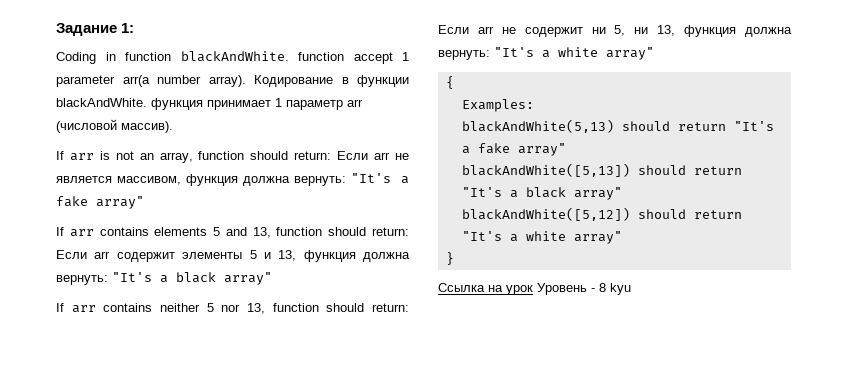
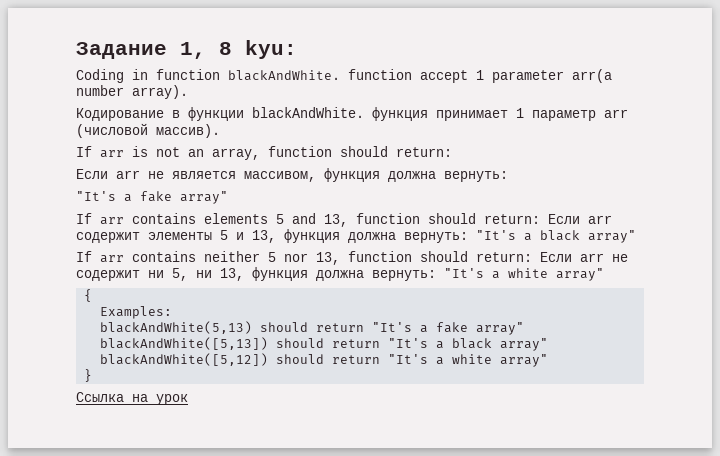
[121,23,135,33] 1: -> [180,40,297,59] 1, 8 kyu:
(246, 81) none -> (188, 92) //
(332, 155) none -> (452, 152) //
(346, 181) none -> (508, 176) //
[537,283,631,295] Уровень - 8 kyu -> (188, 399) none

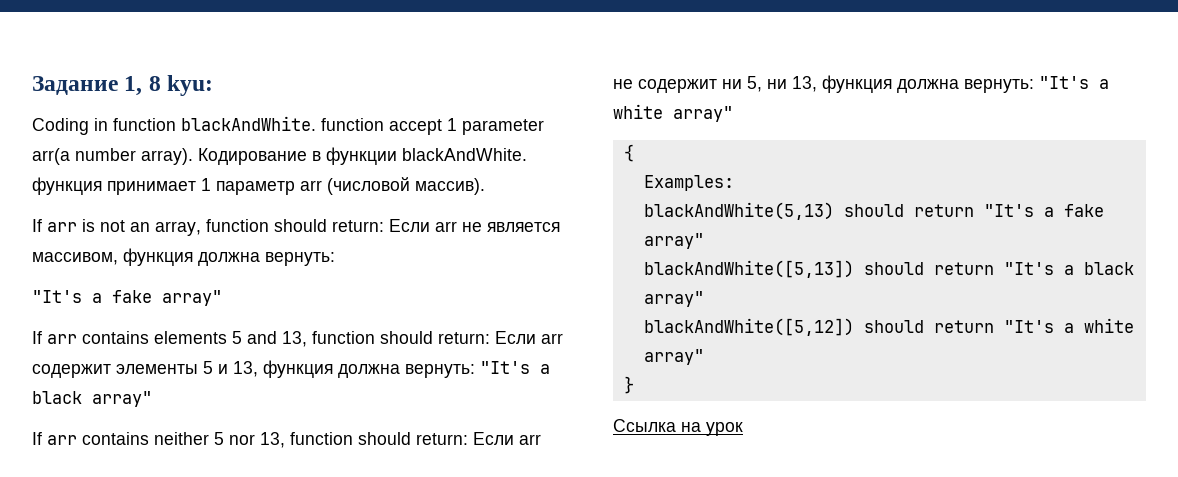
(188, 92) // -> (193, 156) none
(452, 152) // -> (384, 226) none

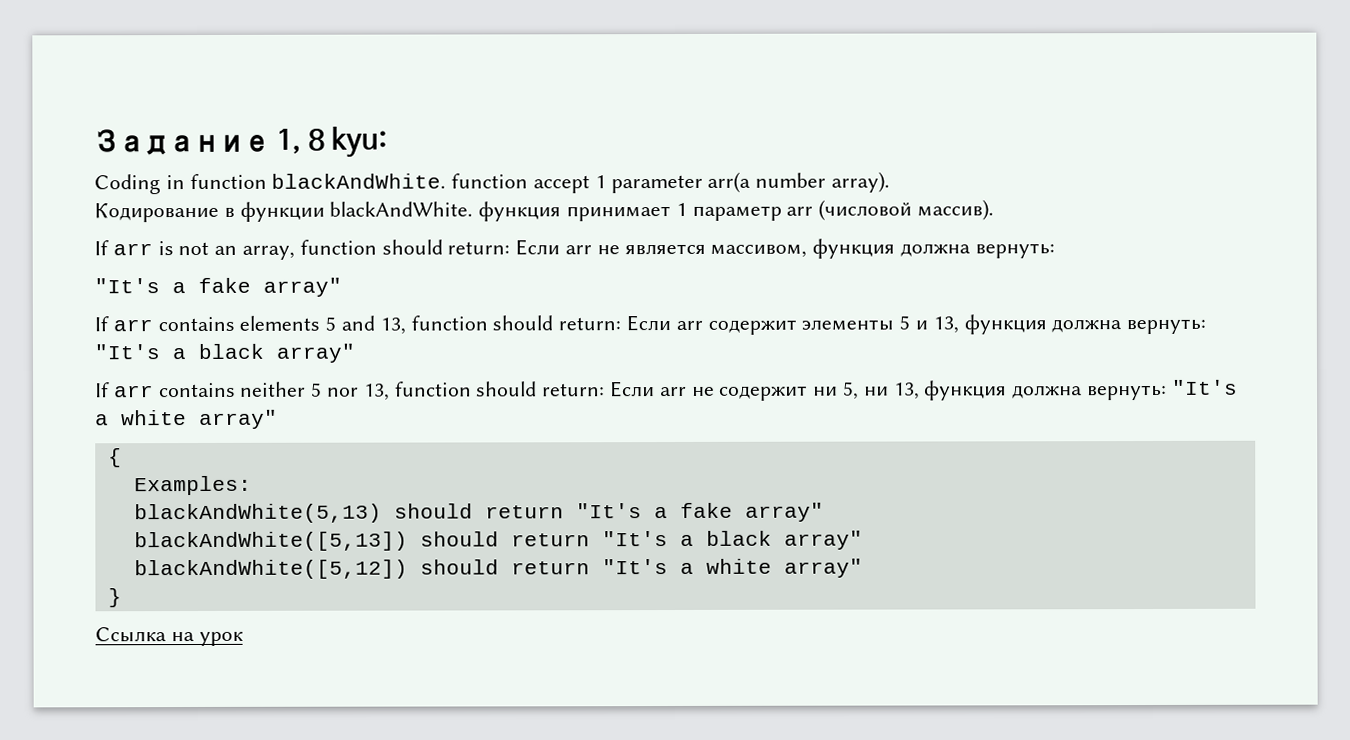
(193, 156) none -> (891, 182) //

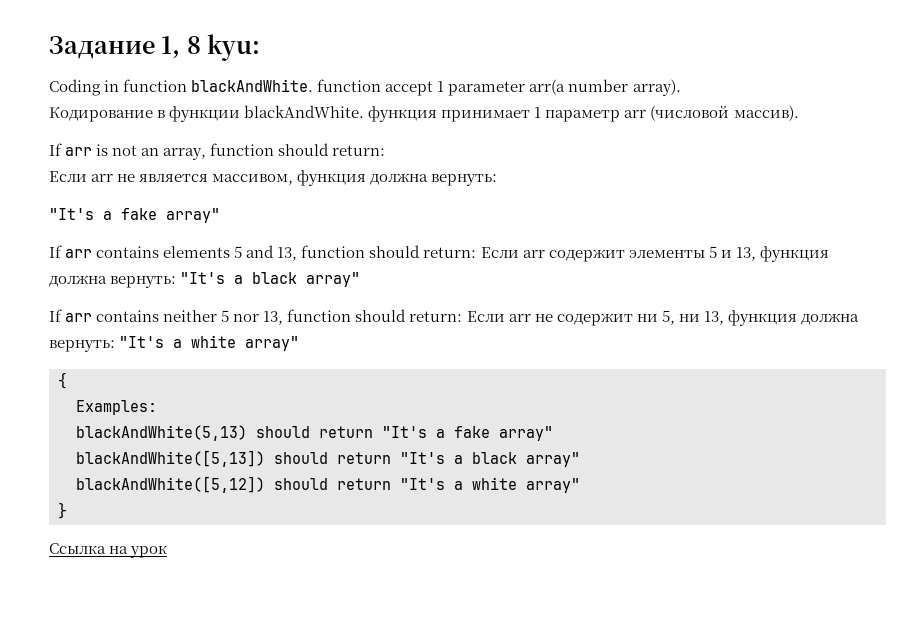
(511, 248) none -> (386, 150) //

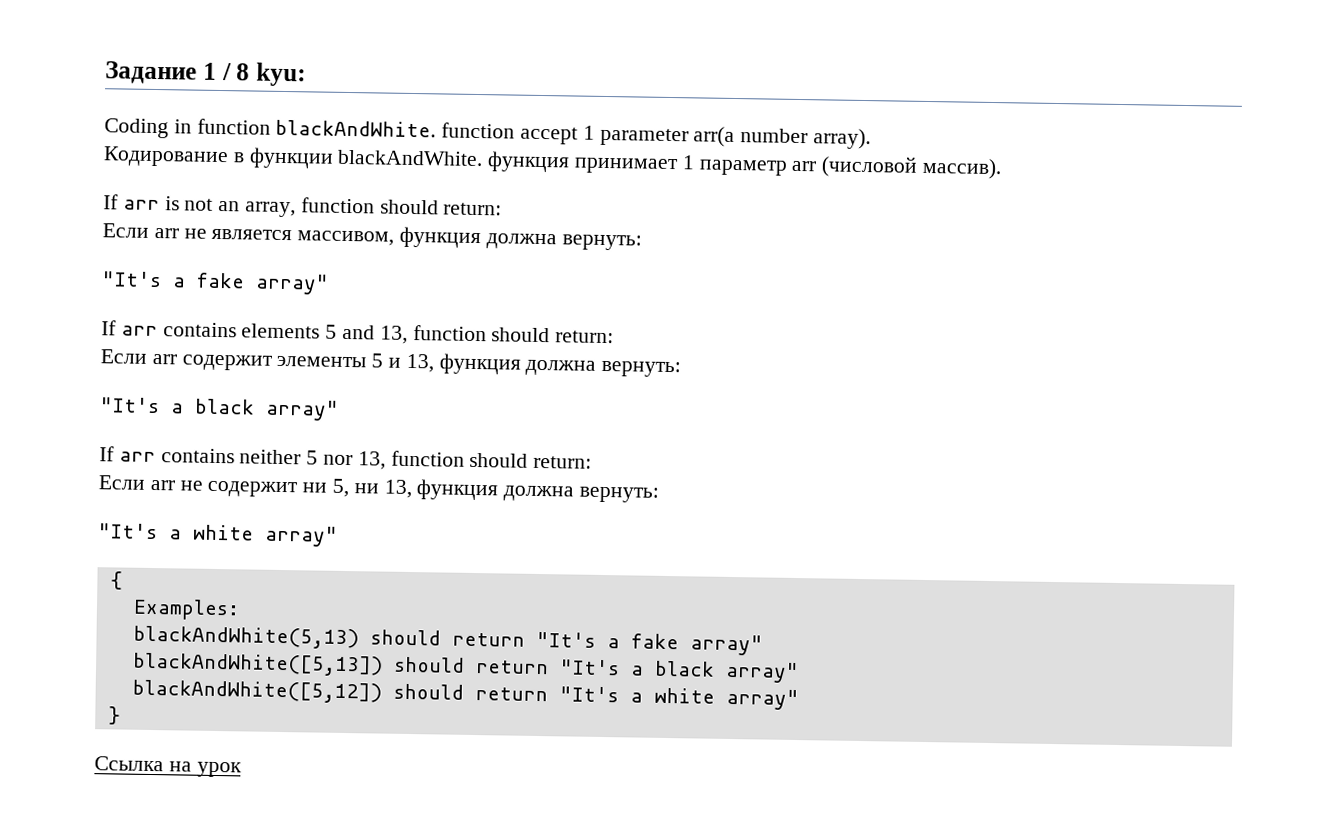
[161,36,181,58] 1, -> [202,62,232,81] 1 /
(477, 252) none -> (615, 337) //
(177, 282) none -> (682, 369) //
(463, 316) none -> (593, 462) //
(115, 346) none -> (660, 494) //

